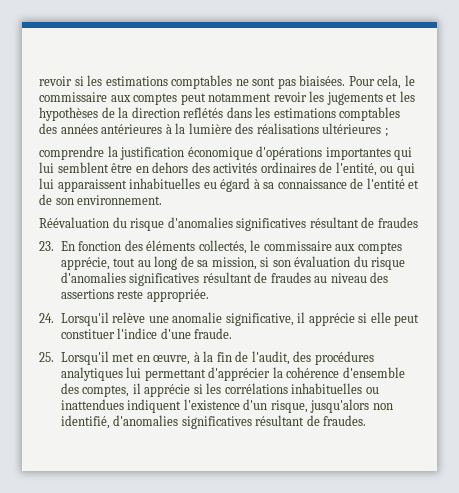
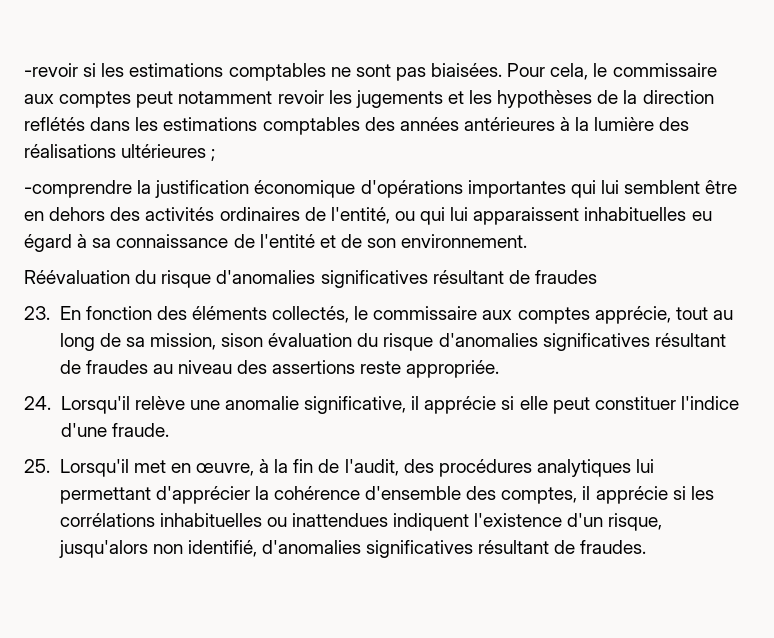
[39,76,72,86] revoir -> [24,63,78,77] -revoir
[39,146,104,160] comprendre -> [24,180,132,198] -comprendre
[260,257,291,267] si son -> [221,333,264,347] sison

